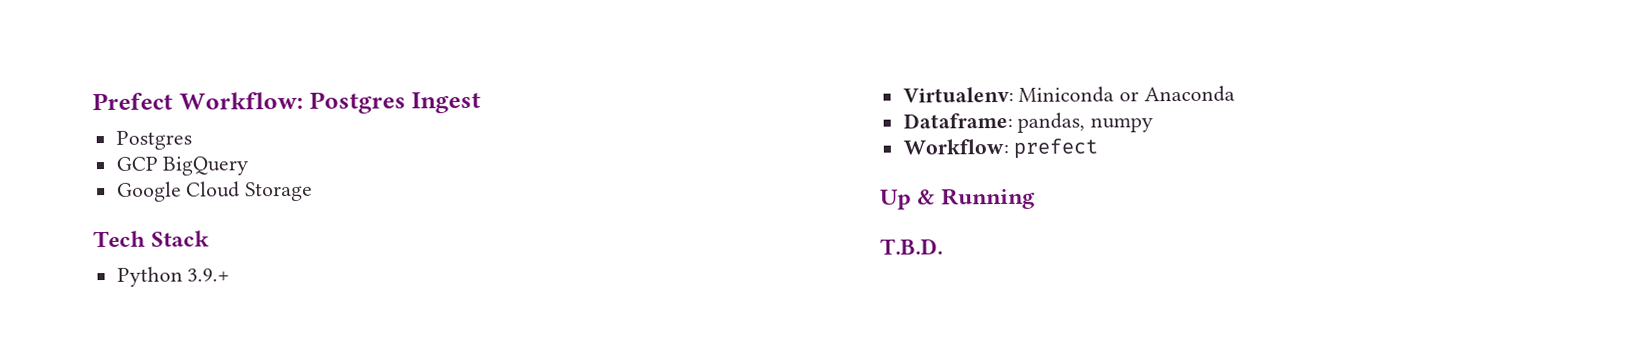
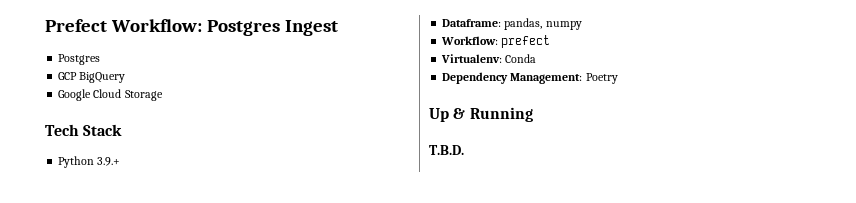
[902,85,1236,103] // Virtualenv: Miniconda or Anaconda -> (121, 161) none
(1099, 148) none -> [441,54,537,63] [442,72,618,84] // Virtualenv: Conda // Dependency Management: Poetry

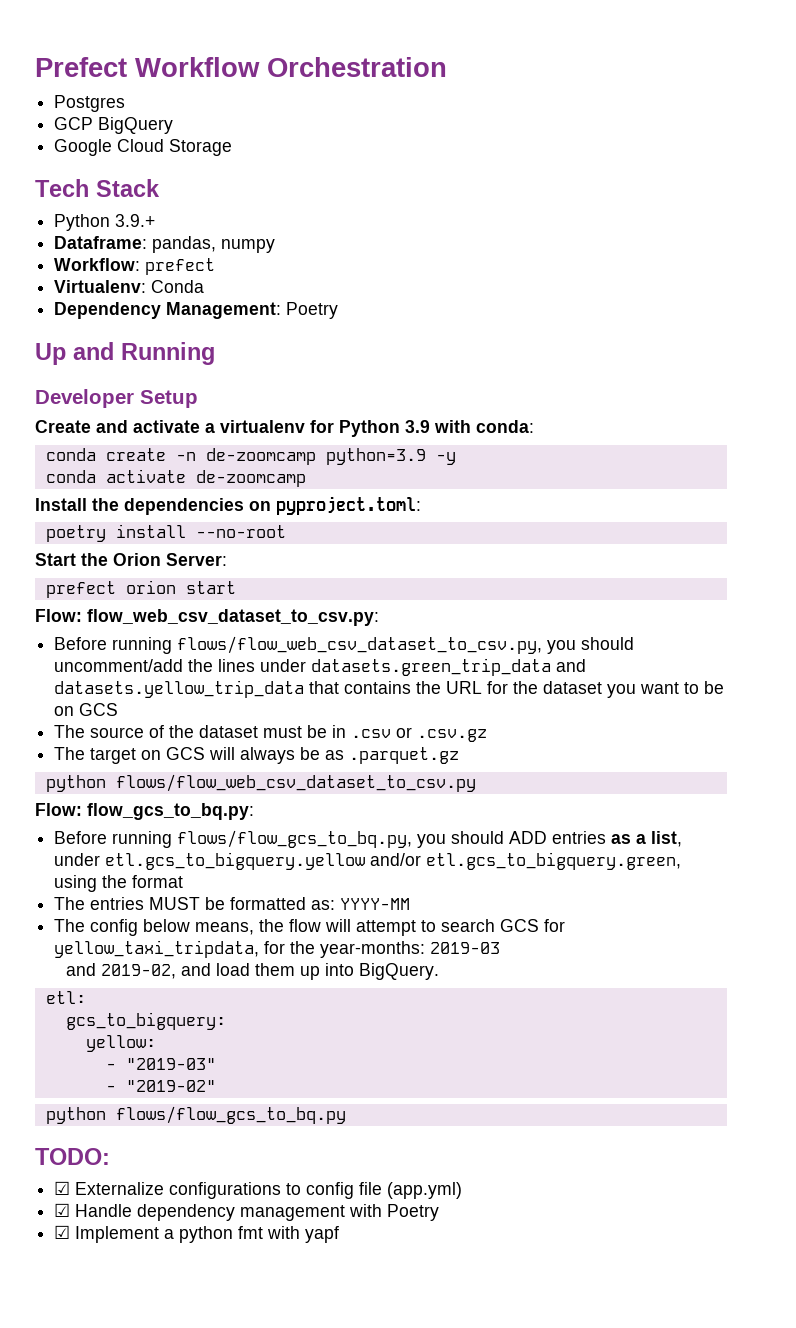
[110,19,338,36] Workflow: Postgres Ingest -> [135,57,447,77] Workflow Orchestration
[453,108,466,119] & -> [73,342,114,360] and
[429,145,464,155] T.B.D. -> [35,389,198,408] [35,420,534,437] [45,448,456,465] [45,469,306,487] [35,496,421,515] [45,524,286,542] [35,553,227,566] [45,580,236,598] [35,609,379,626] [54,636,635,654] [54,658,587,676] [54,680,725,698] [54,703,119,716] [54,725,488,742] [54,747,460,764] [45,774,476,792] [35,803,254,820] [54,830,683,848] [54,852,682,870] [54,875,184,892] [54,897,411,910] [54,919,566,936] [54,940,501,958] [65,963,439,980] [45,991,86,1004] [65,1012,226,1030] [85,1035,156,1052] [105,1058,216,1070] [105,1080,216,1092] [45,1106,346,1124] [35,1148,110,1165] [54,1181,463,1199] [54,1203,440,1221] [54,1225,340,1243] Developer Setup // Create and activate a virtualenv for Python 3.9 with conda: // conda create -n de-zoomcamp python=3.9 -y // conda activate de-zoomcamp // Install the dependencies on pyproject.toml: // poetry install --no-root // Start the Orion Server: // prefect orion start // Flow: flow_web_csv_dataset_to_csv.py: // Before running flows/flow_web_csv_dataset_to_csv.py, you should uncomment/add the lines under datasets.green_trip_data and datasets.yellow_trip_data that contains the URL for the dataset you want to be on GCS // The source of the dataset must be in .csv or .csv.gz // The target on GCS will always be as .parquet.gz // python flows/flow_web_csv_dataset_to_csv.py // Flow: flow_gcs_to_bq.py: // Before running flows/flow_gcs_to_bq.py, you should ADD entries as a list, under etl.gcs_to_bigquery.yellow and/or etl.gcs_to_bigquery.green, using the format // The entries MUST be formatted as: YYYY-MM // The config below means, the flow will attempt to search GCS for yellow_taxi_tripdata, for the year-months: 2019-03 // and 2019-02, and load them up into BigQuery. // etl: // gcs_to_bigquery: // yellow: // - "2019-03" // - "2019-02" // python flows/flow_gcs_to_bq.py // TODO: // ☑ Externalize configurations to config file (app.yml) // ☑ Handle dependency management with Poetry // ☑ Implement a python fmt with yapf

